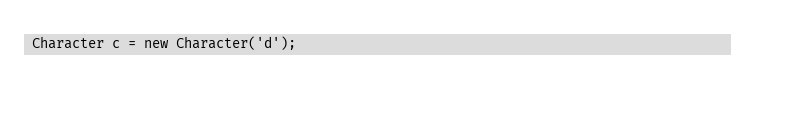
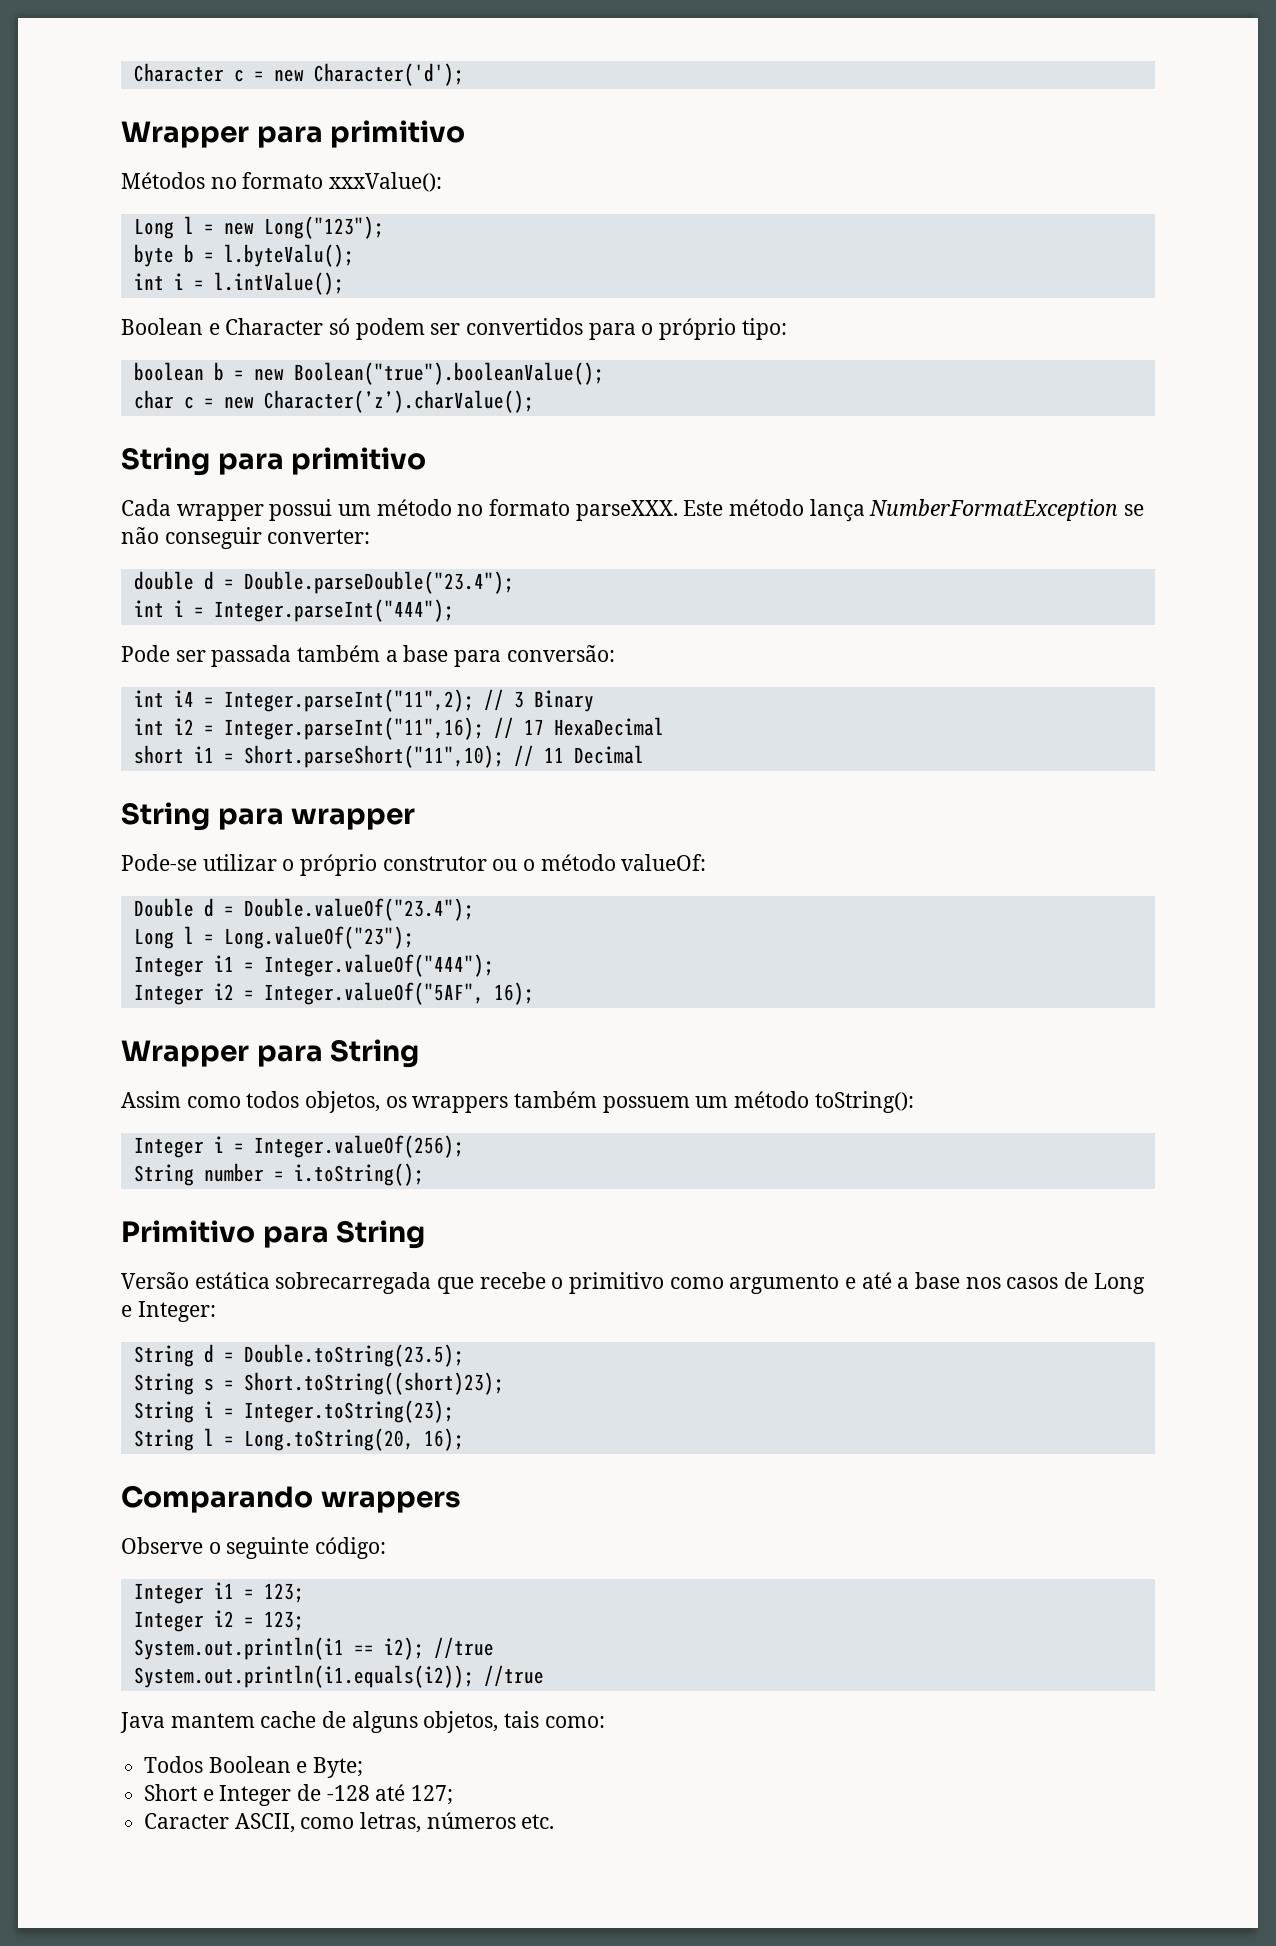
(296, 43) none -> [121,120,466,148] [121,172,443,192] [133,216,384,239] [133,244,354,267] [133,272,344,295] [121,318,787,340] [133,362,604,385] [133,390,534,413] [121,447,427,476] [121,499,1145,522] [121,527,371,549] [133,571,514,594] [133,599,454,622] [121,645,615,667] [133,689,594,712] [133,717,664,740] [133,745,644,768] [121,802,416,831] [121,854,707,876] [133,898,474,921] [133,926,414,949] [133,954,494,977] [133,982,534,1005] [121,1039,420,1068] [121,1091,914,1113] [133,1135,464,1158] [133,1163,424,1186] [121,1220,426,1249] [121,1272,1145,1294] [121,1301,216,1322] [133,1344,464,1367] [133,1372,504,1395] [133,1400,454,1423] [133,1428,464,1451] [121,1485,461,1513] [121,1537,387,1559] [133,1582,304,1604] [133,1610,304,1632] [133,1637,494,1660] [133,1665,544,1688] [120,1711,605,1733] [144,1756,364,1778] [144,1784,454,1806] [144,1812,555,1833] // Wrapper para primitivo // Métodos no formato xxxValue(): // Long l = new Long("123"); // byte b = l.byteValu(); // int i = l.intValue(); // Boolean e Character só podem ser convertidos para o próprio tipo: // boolean b = new Boolean("true").booleanValue(); // char c = new Character(’z’).charValue(); // String para primitivo // Cada wrapper possui um método no formato parseXXX. Este método lança NumberFormatException se não conseguir converter: // double d = Double.parseDouble("23.4"); // int i = Integer.parseInt("444"); // Pode ser passada também a base para conversão: // int i4 = Integer.parseInt("11",2); // 3 Binary // int i2 = Integer.parseInt("11",16); // 17 HexaDecimal // short i1 = Short.parseShort("11",10); // 11 Decimal // String para wrapper // Pode-se utilizar o próprio construtor ou o método valueOf: // Double d = Double.valueOf("23.4"); // Long l = Long.valueOf("23"); // Integer i1 = Integer.valueOf("444"); // Integer i2 = Integer.valueOf("5AF", 16); // Wrapper para String // Assim como todos objetos, os wrappers também possuem um método toString(): // Integer i = Integer.valueOf(256); // String number = i.toString(); // Primitivo para String // Versão estática sobrecarregada que recebe o primitivo como argumento e até a base nos casos de Long e Integer: // String d = Double.toString(23.5); // String s = Short.toString((short)23); // String i = Integer.toString(23); // String l = Long.toString(20, 16); // Comparando wrappers // Observe o seguinte código: // Integer i1 = 123; // Integer i2 = 123; // System.out.println(i1 == i2); //true // System.out.println(i1.equals(i2)); //true // Java mantem cache de alguns objetos, tais como: // Todos Boolean e Byte; // Short e Integer de -128 até 127; // Caracter ASCII, como letras, números etc.

